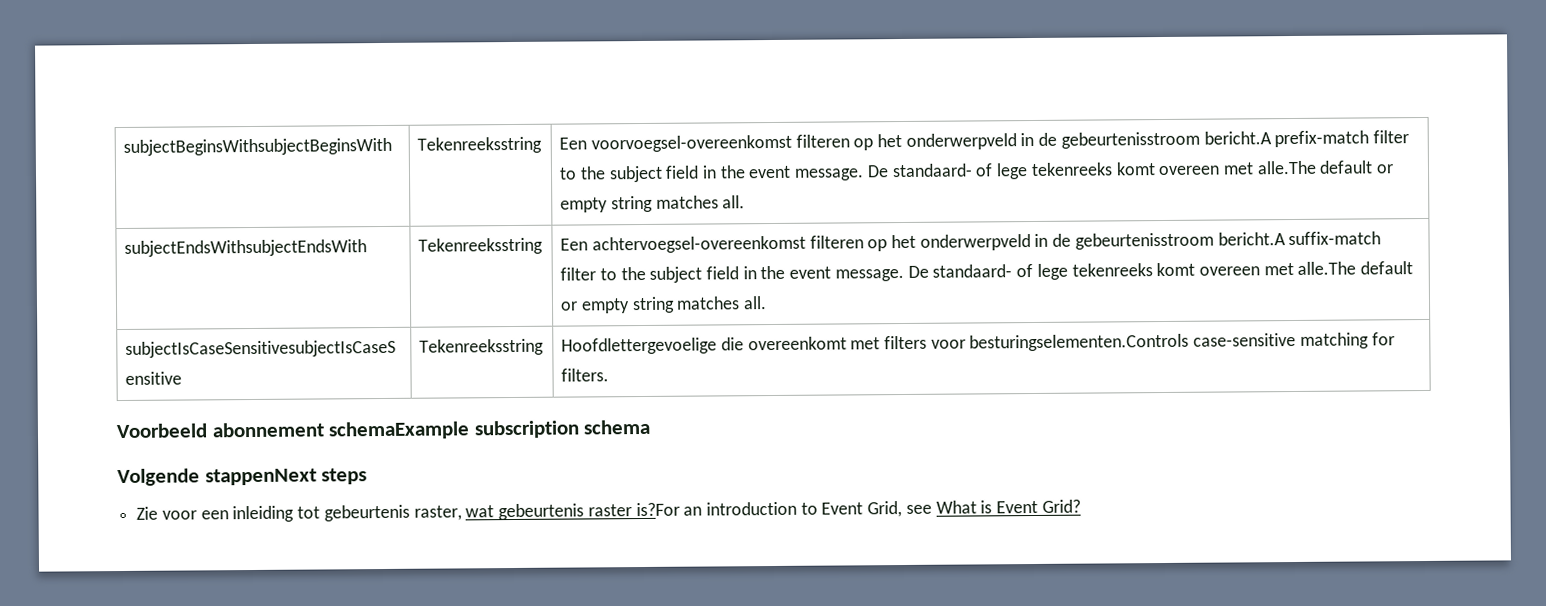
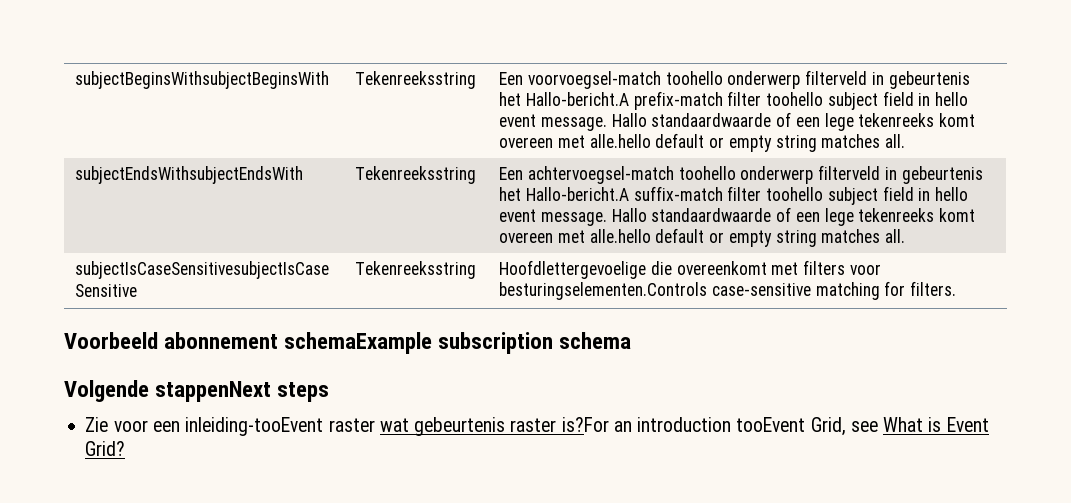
[590,130,1410,153] [559,160,1317,183] voorvoegsel-overeenkomst filteren op het onderwerpveld in de gebeurtenisstroom bericht.A prefix-match filter to the subject field in the event message. De standaard- of lege tekenreeks komt overeen met alle.The -> [528,70,970,89] [499,91,969,110] [499,112,976,131] [499,134,651,148] voorvoegsel-match toohello onderwerp filterveld in gebeurtenis het Hallo-bericht.A prefix-match filter toohello subject field in hello event message. Hallo standaardwaarde of een lege tekenreeks komt overeen met alle.hello
[591,231,1382,254] [560,261,1357,283] achtervoegsel-overeenkomst filteren op het onderwerpveld in de gebeurtenisstroom bericht.A suffix-match filter to the subject field in the event message. De standaard- of lege tekenreeks komt overeen met alle.The -> [528,165,983,184] [499,186,969,205] [499,207,976,226] [499,229,651,243] achtervoegsel-match toohello onderwerp filterveld in gebeurtenis het Hallo-bericht.A suffix-match filter toohello subject field in hello event message. Hallo standaardwaarde of een lege tekenreeks komt overeen met alle.hello
[232,504,462,523] inleiding tot gebeurtenis raster, -> [185,417,375,436] inleiding-tooEvent raster
[800,502,864,515] to Event -> [736,417,806,432] tooEvent

